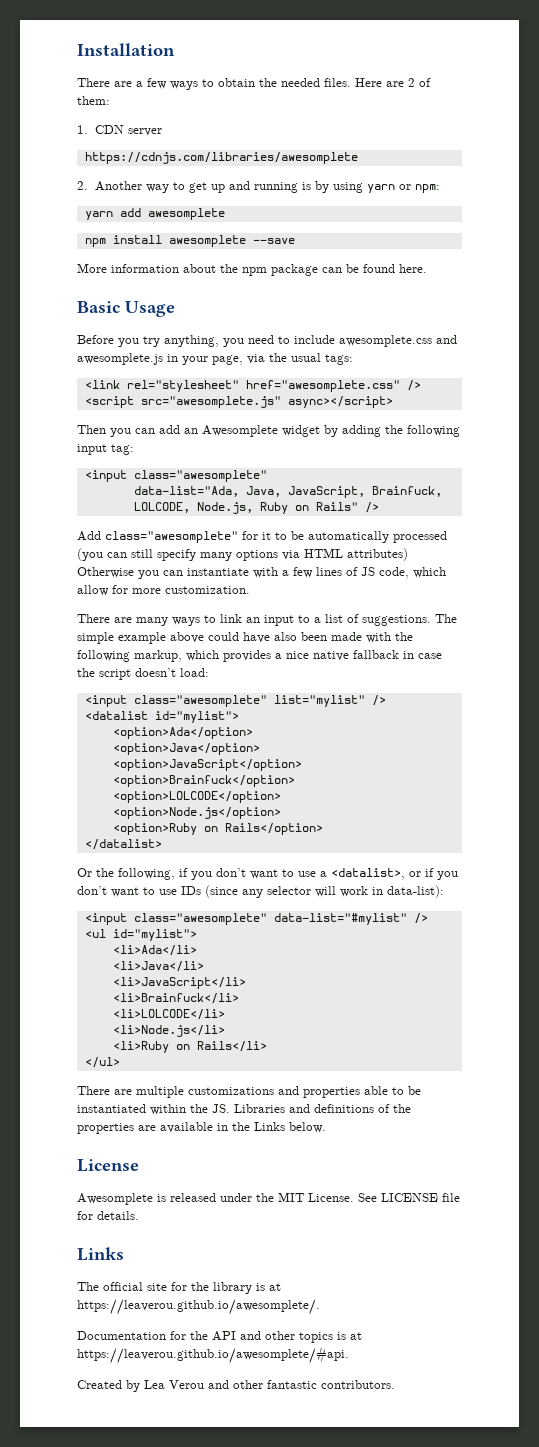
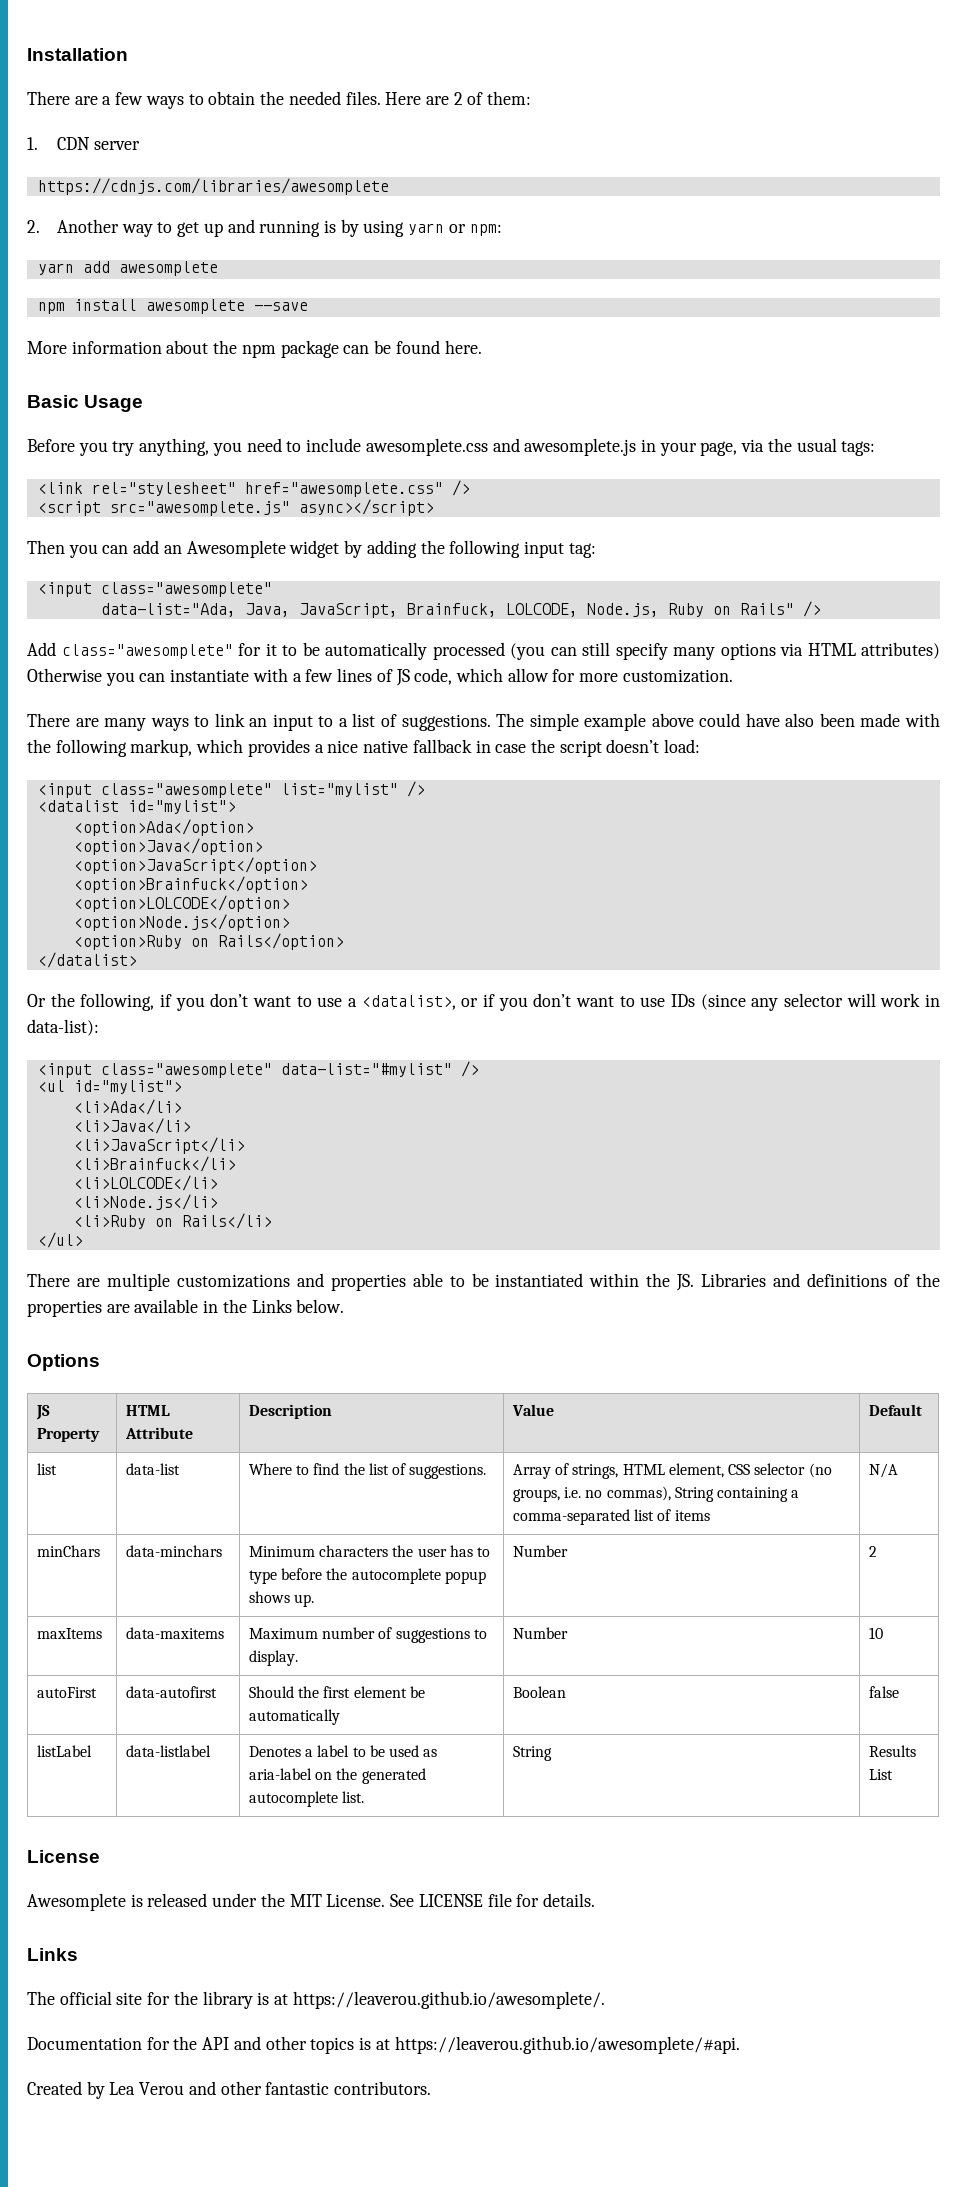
(326, 1127) none -> [27,1354,100,1371] [35,1405,50,1420] [36,1428,100,1442] [125,1405,170,1416] [124,1427,193,1439] [248,1404,332,1419] [511,1404,554,1416] [868,1404,922,1416] [36,1463,57,1475] [125,1463,180,1475] [248,1463,487,1479] [512,1463,832,1479] [512,1486,800,1502] [512,1509,710,1525] [868,1463,898,1478] [36,1545,100,1557] [125,1545,222,1557] [248,1545,491,1557] [248,1568,486,1584] [248,1591,314,1607] [512,1545,568,1557] [868,1546,877,1557] [36,1628,102,1639] [125,1627,224,1639] [248,1627,487,1643] [248,1650,298,1666] [512,1627,568,1639] [868,1627,883,1639] [36,1687,97,1698] [125,1686,217,1698] [248,1686,425,1698] [248,1709,340,1725] [512,1686,566,1698] [868,1686,899,1698] [36,1745,92,1757] [125,1745,211,1757] [248,1745,438,1757] [248,1768,426,1784] [248,1791,364,1807] [512,1746,552,1761] [868,1745,916,1757] [868,1769,893,1780] // Options // JS Property | HTML Attribute | Description | Value | Default // list | data-list | Where to find the list of suggestions. | Array of strings, HTML element, CSS selector (no groups, i.e. no commas), String containing a comma-separated list of items | N/A // minChars | data-minchars | Minimum characters the user has to type before the autocomplete popup shows up. | Number | 2 // maxItems | data-maxitems | Maximum number of suggestions to display. | Number | 10 // autoFirst | data-autofirst | Should the first element be automatically | Boolean | false // listLabel | data-listlabel | Denotes a label to be used as aria-label on the generated autocomplete list. | String | Results List

